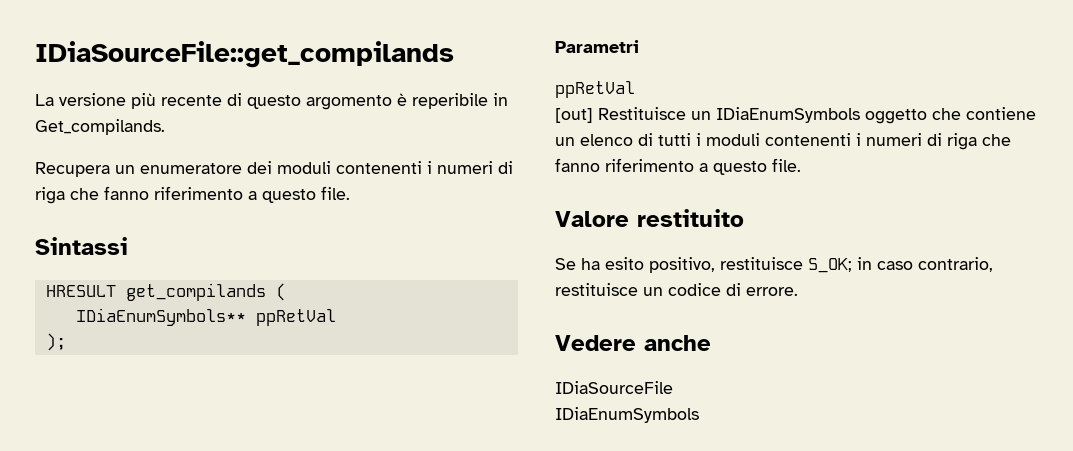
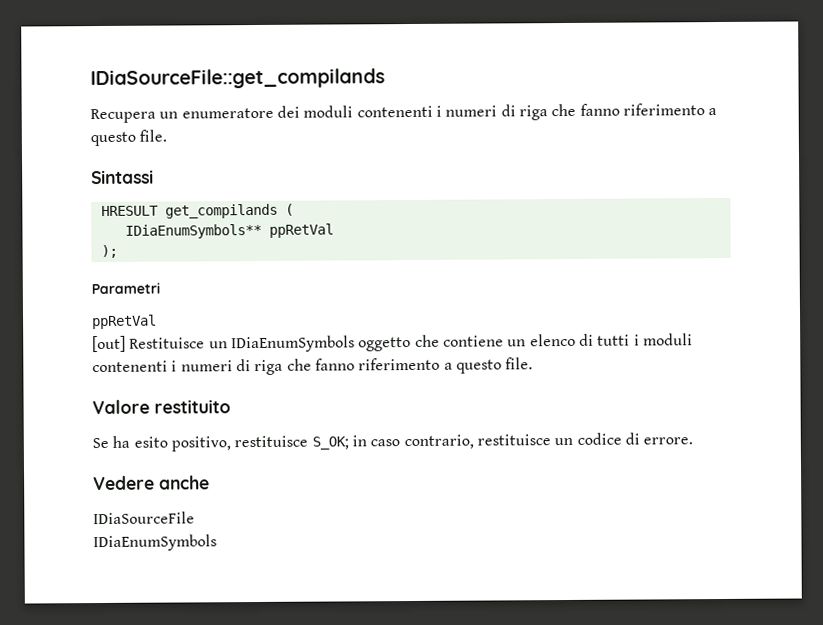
[35,93,508,110] [35,119,165,135] // La versione più recente di questo argomento è reperibile in Get_compilands. -> (385, 79) none

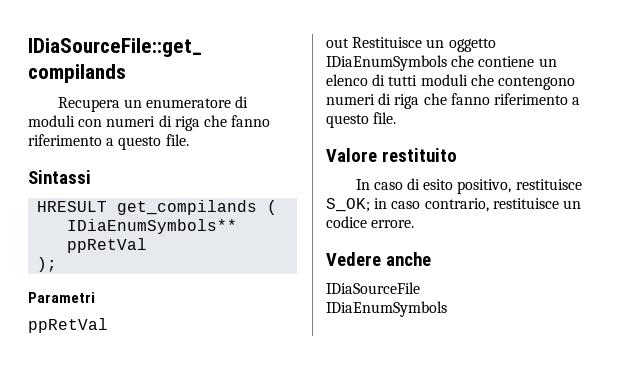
[276,105,442,118] dei moduli contenenti i -> [235,96,249,108] [28,115,103,127] di moduli con
[92,335,126,353] [out] -> [326,38,349,48] out
[230,335,412,353] IDiaEnumSymbols oggetto -> [448,38,496,52] [326,55,447,71] oggetto IDiaEnumSymbols
[633,333,693,346] [92,360,178,373] i moduli contenenti i -> [420,74,575,90] moduli che contengono
[92,435,131,449] Se ha -> [355,178,420,190] In caso di
[624,432,640,445] di -> (367, 222) none

